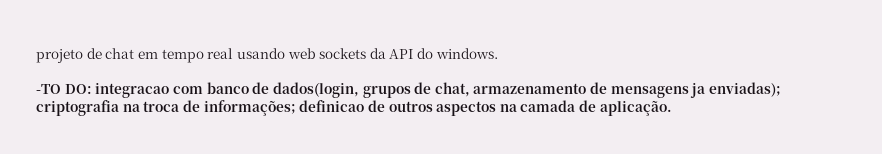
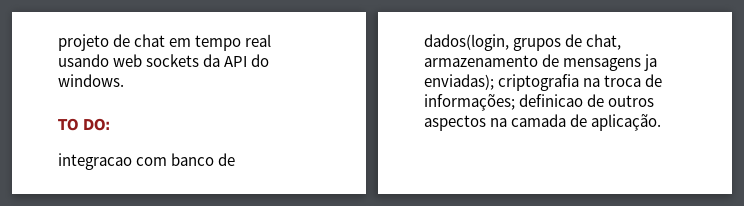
[36,84,61,94] -TO -> [58,118,78,131] TO
(92, 89) none -> (110, 124) //

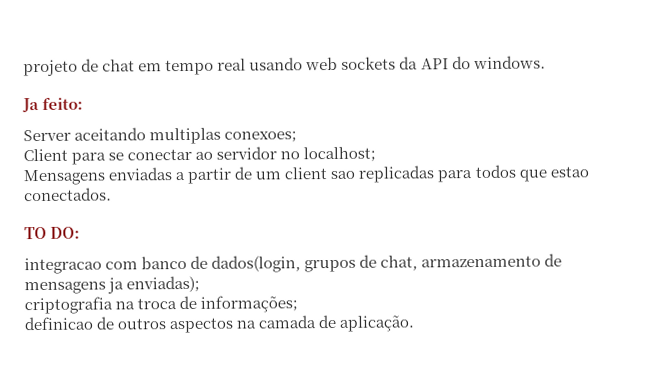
(124, 80) none -> [22,97,84,113] [23,127,298,145] [23,146,377,165] [23,164,589,186] [24,187,112,202] // Ja feito: // Server aceitando multiplas conexoes; // Client para se conectar ao servidor no localhost; // Mensagens enviadas a partir de um client sao replicadas para todos que estao conectados.
(494, 82) none -> (201, 284) //
(515, 102) none -> (299, 304) //

